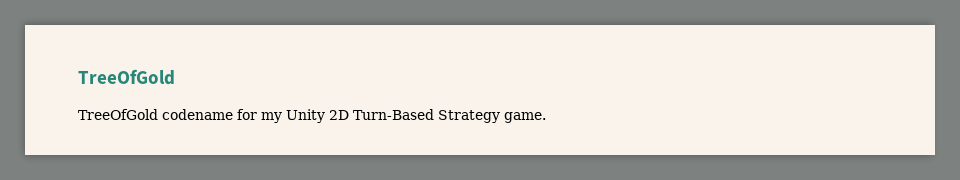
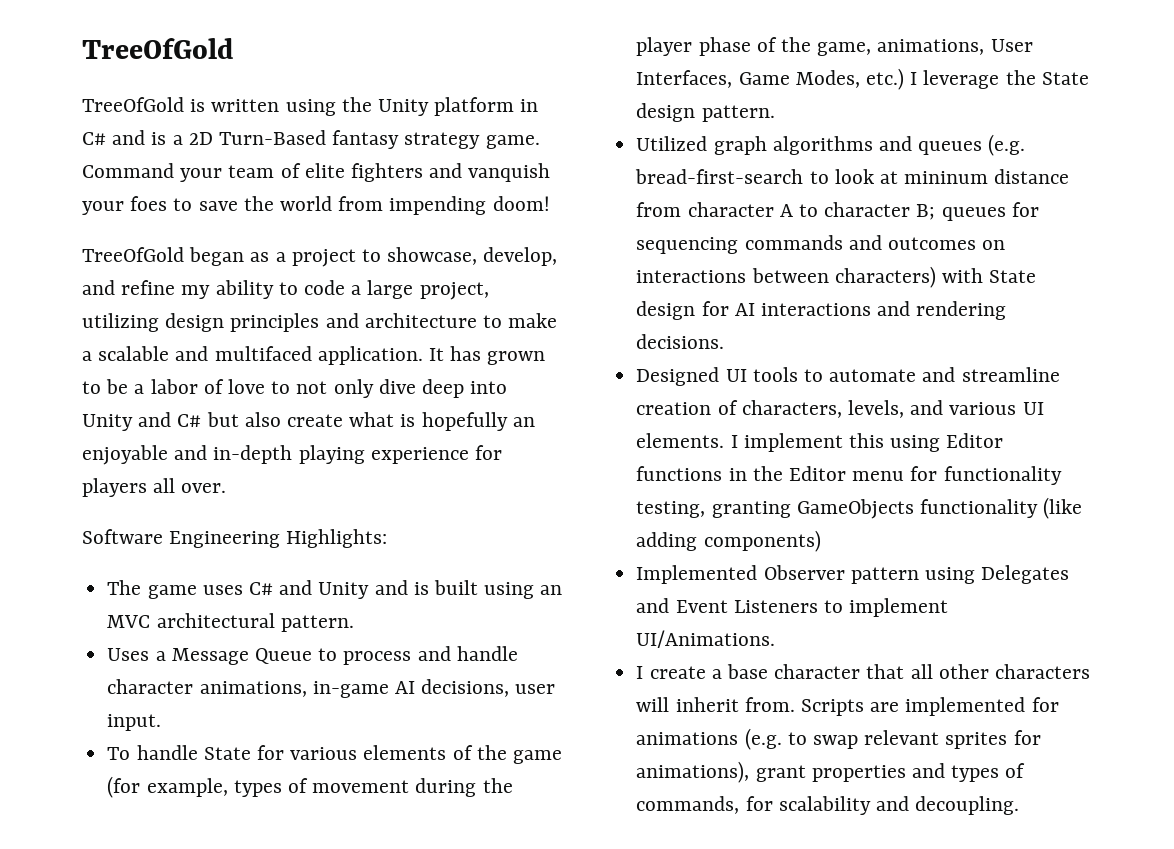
[162,109,546,123] codename for my Unity 2D Turn-Based Strategy game. -> [190,97,539,116] [82,130,540,149] [82,163,551,182] [82,196,550,215] [82,247,558,267] [82,280,489,300] [82,313,558,332] [82,346,546,365] [82,379,508,398] [82,412,535,431] [82,445,503,465] [82,478,227,497] [82,529,388,548] [107,580,563,599] [107,613,354,632] [107,646,518,665] [107,679,556,698] [107,714,162,731] [107,745,562,764] [107,776,513,798] [636,37,1033,56] [636,68,1089,90] [636,103,775,122] [636,134,1026,156] [635,169,1070,184] [636,202,1039,221] [636,235,1006,254] [636,266,1037,288] [636,301,1007,320] [636,334,725,349] [636,367,1060,386] [636,400,1044,418] [636,433,1004,452] [636,466,1062,485] [636,497,1083,519] [636,530,821,552] [636,565,1070,584] [636,598,949,617] [636,630,776,648] [636,664,1090,679] [636,697,1059,716] [636,728,1041,750] [636,761,1026,783] [636,796,1020,815] is written using the Unity platform in C# and is a 2D Turn-Based fantasy strategy game. Command your team of elite fighters and vanquish your foes to save the world from impending doom! // TreeOfGold began as a project to showcase, develop, and refine my ability to code a large project, utilizing design principles and architecture to make a scalable and multifaced application. It has grown to be a labor of love to not only dive deep into Unity and C# but also create what is hopefully an enjoyable and in-depth playing experience for players all over. // Software Engineering Highlights: // The game uses C# and Unity and is built using an MVC architectural pattern. // Uses a Message Queue to process and handle character animations, in-game AI decisions, user input. // To handle State for various elements of the game (for example, types of movement during the player phase of the game, animations, User Interfaces, Game Modes, etc.) I leverage the State design pattern. // Utilized graph algorithms and queues (e.g. bread-first-search to look at mininum distance from character A to character B; queues for sequencing commands and outcomes on interactions between characters) with State design for AI interactions and rendering decisions. // Designed UI tools to automate and streamline creation of characters, levels, and various UI elements. I implement this using Editor functions in the Editor menu for functionality testing, granting GameObjects functionality (like adding components) // Implemented Observer pattern using Delegates and Event Listeners to implement UI/Animations. // I create a base character that all other characters will inherit from. Scripts are implemented for animations (e.g. to swap relevant sprites for animations), grant properties and types of commands, for scalability and decoupling.

